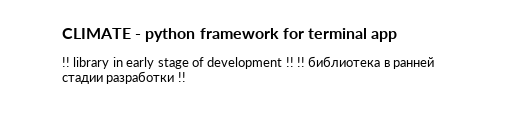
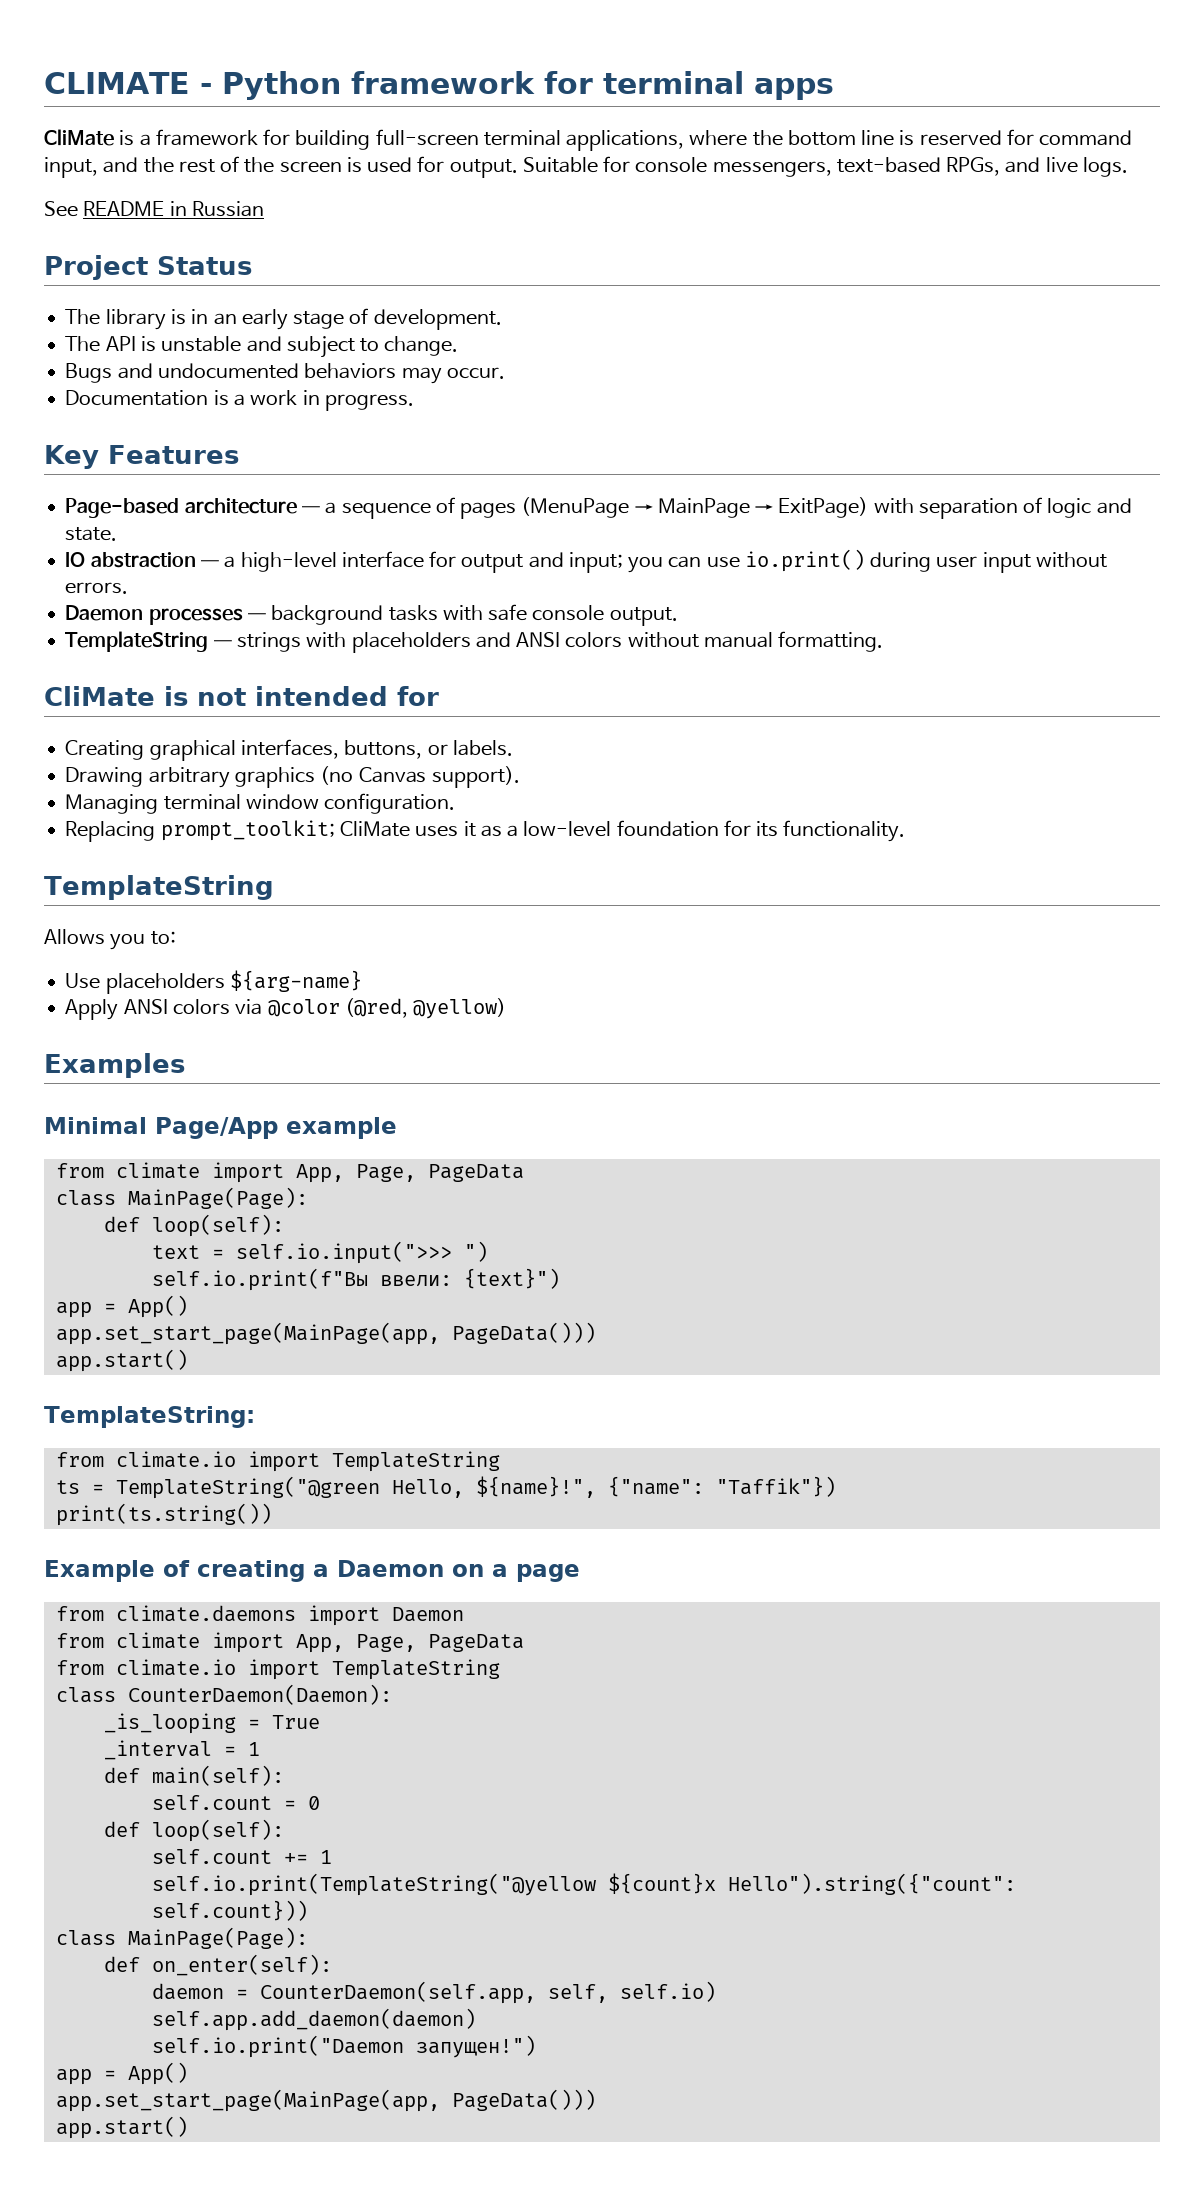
[145,28,196,42] python -> [221,71,341,100] Python
[371,31,398,42] [62,56,435,69] [62,71,186,84] app // !! library in early stage of development !! !! библиотека в ранней стадии разработки !! -> [753,78,834,100] [44,129,1133,151] [44,156,1128,178] [44,201,264,217] [44,255,252,280] [65,308,502,330] [65,336,459,358] [65,363,505,384] [65,390,414,411] [44,445,239,469] [65,497,1132,519] [65,527,118,541] [65,549,1107,573] [65,582,129,594] [65,604,678,626] [65,631,884,653] [44,686,439,706] [65,739,513,761] [65,766,520,788] [65,793,456,814] [65,820,906,842] [44,875,274,900] [44,929,176,950] [65,970,362,994] [65,998,507,1020] [44,1053,185,1078] [44,1117,397,1139] [55,1162,524,1183] [55,1187,308,1209] [103,1214,284,1237] [151,1241,488,1264] [151,1268,560,1291] [55,1295,188,1318] [55,1322,596,1345] [55,1349,188,1372] [44,1406,255,1428] [55,1451,500,1472] [55,1476,836,1499] [55,1503,272,1526] [44,1560,580,1582] [55,1605,464,1626] [55,1632,524,1653] [55,1659,500,1680] [55,1684,392,1705] [103,1713,320,1734] [103,1740,260,1760] [103,1765,284,1786] [151,1795,320,1810] [103,1819,284,1842] [151,1849,332,1864] [151,1873,1016,1896] [151,1900,308,1921] [55,1927,308,1949] [103,1954,332,1976] [151,1981,716,2004] [151,2008,476,2031] [151,2035,536,2058] [55,2062,188,2085] [55,2089,596,2112] [55,2116,188,2139] apps // CliMate is a framework for building full-screen terminal applications, where the bottom line is reserved for command input, and the rest of the screen is used for output. Suitable for console messengers, text-based RPGs, and live logs. // See README in Russian // Project Status // The library is in an early stage of development. // The API is unstable and subject to change. // Bugs and undocumented behaviors may occur. // Documentation is a work in progress. // Key Features // Page-based architecture — a sequence of pages (MenuPage → MainPage → ExitPage) with separation of logic and state. // IO abstraction — a high-level interface for output and input; you can use io.print() during user input without errors. // Daemon processes — background tasks with safe console output. // TemplateString — strings with placeholders and ANSI colors without manual formatting. // CliMate is not intended for // Creating graphical interfaces, buttons, or labels. // Drawing arbitrary graphics (no Canvas support). // Managing terminal window configuration. // Replacing prompt_toolkit; CliMate uses it as a low-level foundation for its functionality. // TemplateString // Allows you to: // Use placeholders ${arg-name} // Apply ANSI colors via @color (@red, @yellow) // Examples // Minimal Page/App example // from climate import App, Page, PageData // class MainPage(Page): // def loop(self): // text = self.io.input(">>> ") // self.io.print(f"Вы ввели: {text}") // app = App() // app.set_start_page(MainPage(app, PageData())) // app.start() // TemplateString: // from climate.io import TemplateString // ts = TemplateString("@green Hello, ${name}!", {"name": "Taffik"}) // print(ts.string()) // Example of creating a Daemon on a page // from climate.daemons import Daemon // from climate import App, Page, PageData // from climate.io import TemplateString // class CounterDaemon(Daemon): // _is_looping = True // _interval = 1 // def main(self): // self.count = 0 // def loop(self): // self.count += 1 // self.io.print(TemplateString("@yellow ${count}x Hello").string({"count": self.count})) // class MainPage(Page): // def on_enter(self): // daemon = CounterDaemon(self.app, self, self.io) // self.app.add_daemon(daemon) // self.io.print("Daemon запущен!") // app = App() // app.set_start_page(MainPage(app, PageData())) // app.start()

